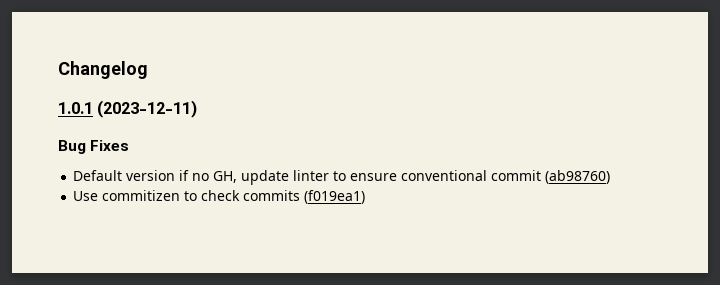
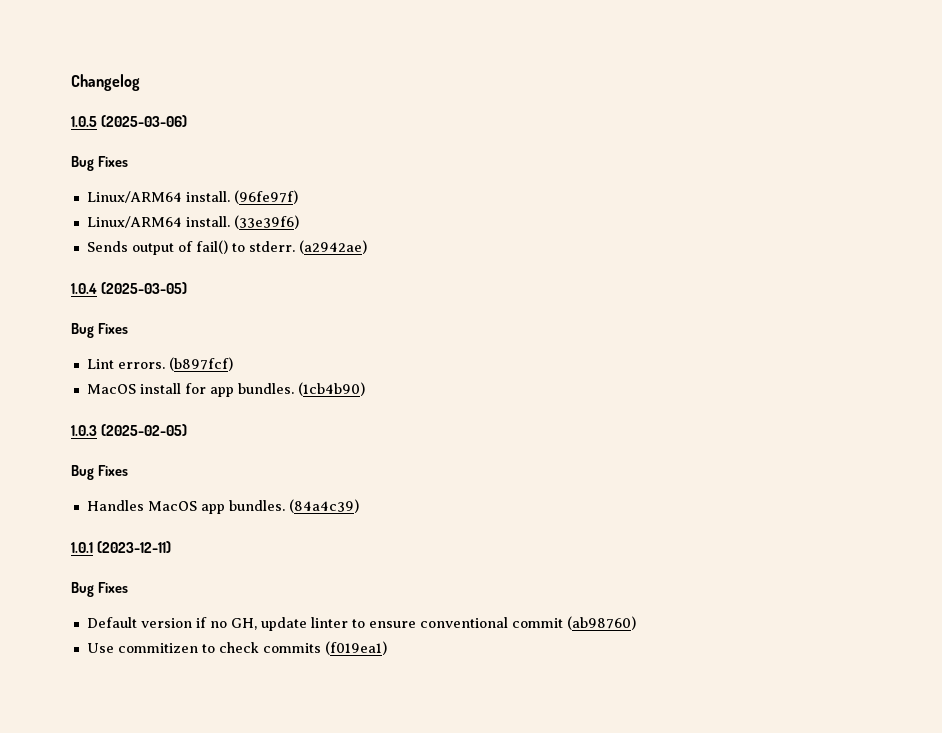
(148, 70) none -> [71,115,188,127] [71,156,128,171] [86,190,298,204] [86,215,299,229] [86,240,367,255] [71,282,188,294] [71,323,128,338] [86,357,233,371] [86,382,365,397] [71,424,188,436] [71,465,128,480] [86,499,359,514] // 1.0.5 (2025-03-06) // Bug Fixes // Linux/ARM64 install. (96fe97f) // Linux/ARM64 install. (33e39f6) // Sends output of fail() to stderr. (a2942ae) // 1.0.4 (2025-03-05) // Bug Fixes // Lint errors. (b897fcf) // MacOS install for app bundles. (1cb4b90) // 1.0.3 (2025-02-05) // Bug Fixes // Handles MacOS app bundles. (84a4c39)

